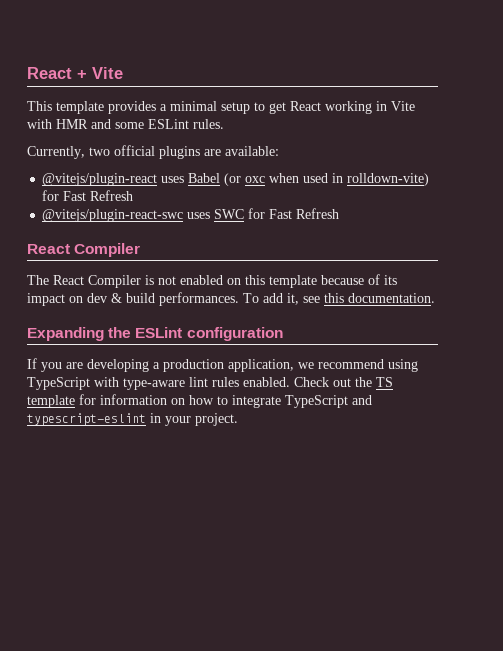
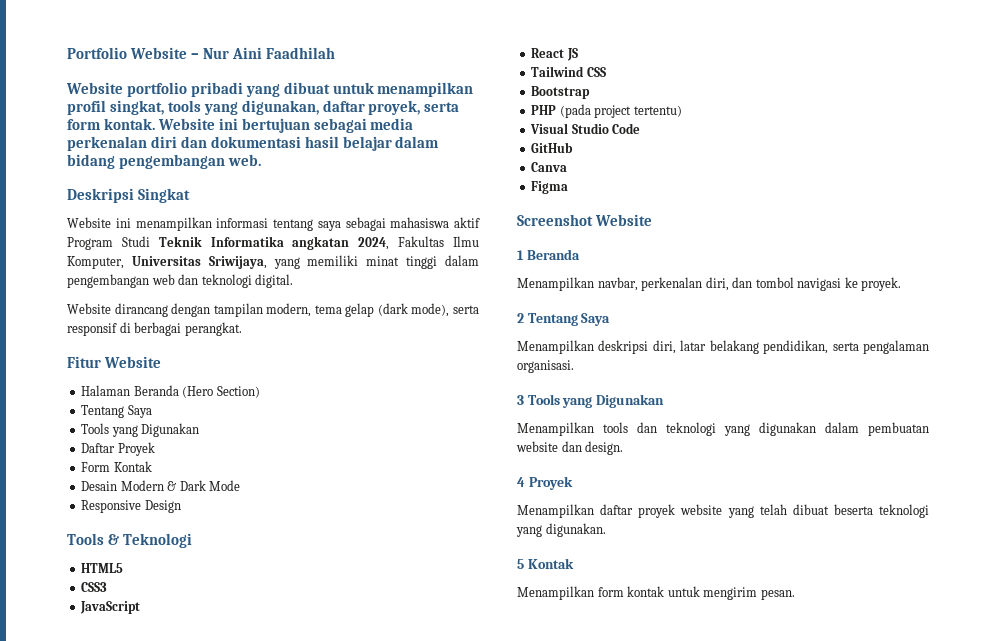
[27,67,123,79] [27,101,415,114] [27,119,224,129] [27,145,279,159] [42,173,430,186] [42,190,134,201] [42,208,340,222] [27,243,141,257] [27,274,397,288] [27,292,435,306] [27,327,283,341] [27,358,418,372] [27,377,393,390] [27,394,372,408] [27,413,238,426] React + Vite // This template provides a minimal setup to get React working in Vite with HMR and some ESLint rules. // Currently, two official plugins are available: // @vitejs/plugin-react uses Babel (or oxc when used in rolldown-vite) for Fast Refresh // @vitejs/plugin-react-swc uses SWC for Fast Refresh // React Compiler // The React Compiler is not enabled on this template because of its impact on dev & build performances. To add it, see this documentation. // Expanding the ESLint configuration // If you are developing a production application, we recommend using TypeScript with type-aware lint rules enabled. Check out the TS template for information on how to integrate TypeScript and typescript-eslint in your project. -> [67,47,336,59] [66,82,474,97] [67,100,460,115] [67,118,414,133] [67,136,440,151] [67,154,261,169] [67,188,190,203] [67,217,480,231] [67,236,479,250] [67,255,479,269] [67,274,294,288] [67,303,479,317] [67,322,242,336] [67,356,161,368] [81,385,260,398] [81,405,152,418] [81,423,200,437] [81,442,155,456] [81,461,152,472] [81,480,241,491] [81,500,181,513] [67,533,192,548] [81,563,124,573] [81,582,108,592] [80,601,141,614] [531,48,578,61] [531,66,606,77] [531,86,591,99] [531,104,682,118] [530,123,641,134] [531,142,574,153] [531,162,568,172] [531,181,569,194] [517,214,652,226] [517,249,580,260] [517,277,902,291] [517,313,611,326] [517,340,929,354] [517,360,574,373] [517,394,664,408] [517,422,929,436] [516,441,624,455] [517,476,573,490] [517,504,929,518] [516,523,606,537] [517,558,574,569] [517,586,795,600] Portfolio Website – Nur Aini Faadhilah // Website portfolio pribadi yang dibuat untuk menampilkan profil singkat, tools yang digunakan, daftar proyek, serta form kontak. Website ini bertujuan sebagai media perkenalan diri dan dokumentasi hasil belajar dalam bidang pengembangan web. // Deskripsi Singkat // Website ini menampilkan informasi tentang saya sebagai mahasiswa aktif Program Studi Teknik Informatika angkatan 2024, Fakultas Ilmu Komputer, Universitas Sriwijaya, yang memiliki minat tinggi dalam pengembangan web dan teknologi digital. // Website dirancang dengan tampilan modern, tema gelap (dark mode), serta responsif di berbagai perangkat. // Fitur Website // Halaman Beranda (Hero Section) // Tentang Saya // Tools yang Digunakan // Daftar Proyek // Form Kontak // Desain Modern & Dark Mode // Responsive Design // Tools & Teknologi // HTML5 // CSS3 // JavaScript // React JS // Tailwind CSS // Bootstrap // PHP (pada project tertentu) // Visual Studio Code // GitHub // Canva // Figma // Screenshot Website // 1 Beranda // Menampilkan navbar, perkenalan diri, dan tombol navigasi ke proyek. // 2 Tentang Saya // Menampilkan deskripsi diri, latar belakang pendidikan, serta pengalaman organisasi. // 3 Tools yang Digunakan // Menampilkan tools dan teknologi yang digunakan dalam pembuatan website dan design. // 4 Proyek // Menampilkan daftar proyek website yang telah dibuat beserta teknologi yang digunakan. // 5 Kontak // Menampilkan form kontak untuk mengirim pesan.

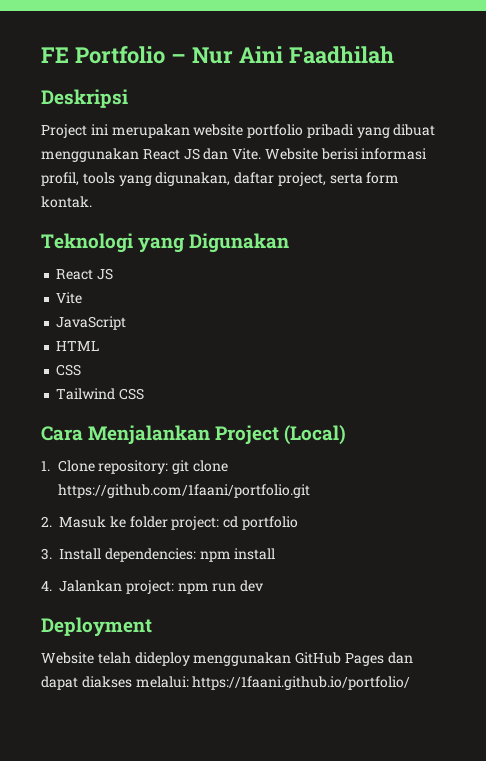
[67,47,188,59] Portfolio Website -> [41,46,165,64] FE Portfolio
[66,82,474,97] [67,100,164,115] Website portfolio pribadi yang dibuat untuk menampilkan profil singkat, -> [41,89,128,108] [41,124,436,138] [41,148,428,162] [41,172,79,186] Deskripsi // Project ini merupakan website portfolio pribadi yang dibuat menggunakan React JS dan Vite. Website berisi informasi profil,
[368,100,421,115] proyek, -> [277,172,326,186] project,
[157,118,414,133] [67,136,440,151] [67,154,261,169] [67,188,190,203] [67,217,480,231] [67,236,479,250] [67,255,479,269] [67,274,294,288] [67,303,479,317] [67,322,242,336] [67,356,161,368] [81,385,260,398] [81,405,152,418] [81,423,200,437] [81,442,155,456] [81,461,152,472] [81,480,241,491] [81,500,181,513] [67,533,192,548] [81,563,124,573] [81,582,108,592] [80,601,141,614] [531,48,578,61] [531,66,606,77] [531,86,591,99] [531,104,682,118] [530,123,641,134] [531,142,574,153] [531,162,568,172] [531,181,569,194] [517,214,652,226] [517,249,580,260] [517,277,902,291] [517,313,611,326] [517,340,929,354] [517,360,574,373] [517,394,664,408] [517,422,929,436] [516,441,624,455] [517,476,573,490] [517,504,929,518] [516,523,606,537] [517,558,574,569] [517,586,795,600] Website ini bertujuan sebagai media perkenalan diri dan dokumentasi hasil belajar dalam bidang pengembangan web. // Deskripsi Singkat // Website ini menampilkan informasi tentang saya sebagai mahasiswa aktif Program Studi Teknik Informatika angkatan 2024, Fakultas Ilmu Komputer, Universitas Sriwijaya, yang memiliki minat tinggi dalam pengembangan web dan teknologi digital. // Website dirancang dengan tampilan modern, tema gelap (dark mode), serta responsif di berbagai perangkat. // Fitur Website // Halaman Beranda (Hero Section) // Tentang Saya // Tools yang Digunakan // Daftar Proyek // Form Kontak // Desain Modern & Dark Mode // Responsive Design // Tools & Teknologi // HTML5 // CSS3 // JavaScript // React JS // Tailwind CSS // Bootstrap // PHP (pada project tertentu) // Visual Studio Code // GitHub // Canva // Figma // Screenshot Website // 1 Beranda // Menampilkan navbar, perkenalan diri, dan tombol navigasi ke proyek. // 2 Tentang Saya // Menampilkan deskripsi diri, latar belakang pendidikan, serta pengalaman organisasi. // 3 Tools yang Digunakan // Menampilkan tools dan teknologi yang digunakan dalam pembuatan website dan design. // 4 Proyek // Menampilkan daftar proyek website yang telah dibuat beserta teknologi yang digunakan. // 5 Kontak // Menampilkan form kontak untuk mengirim pesan. -> [41,233,290,253] [56,268,114,280] [56,292,83,304] [56,316,127,330] [56,341,100,351] [56,364,82,376] [56,388,145,400] [41,425,347,445] [41,460,228,474] [57,484,310,498] [41,516,298,530] [41,548,276,562] [41,580,265,594] [41,617,152,637] [41,652,413,666] [41,676,411,690] // Teknologi yang Digunakan // React JS // Vite // JavaScript // HTML // CSS // Tailwind CSS // Cara Menjalankan Project (Local) // 1. Clone repository: git clone https://github.com/1faani/portfolio.git // 2. Masuk ke folder project: cd portfolio // 3. Install dependencies: npm install // 4. Jalankan project: npm run dev // Deployment // Website telah dideploy menggunakan GitHub Pages dan dapat diakses melalui: https://1faani.github.io/portfolio/

